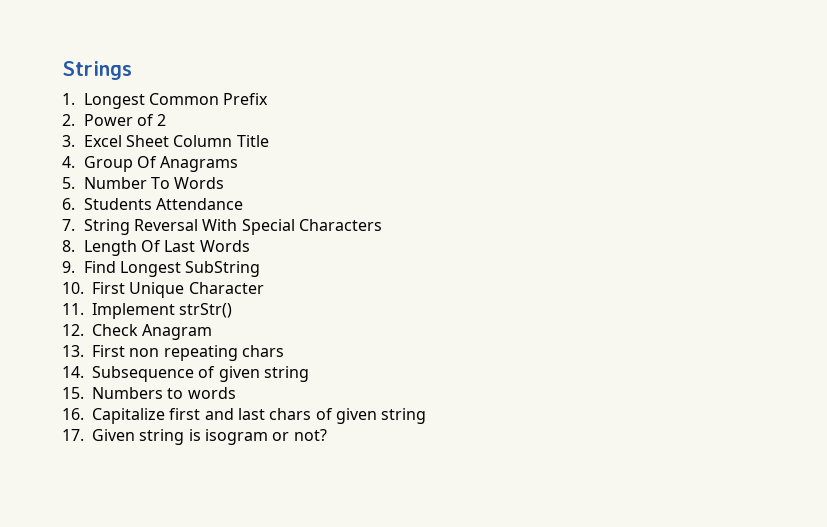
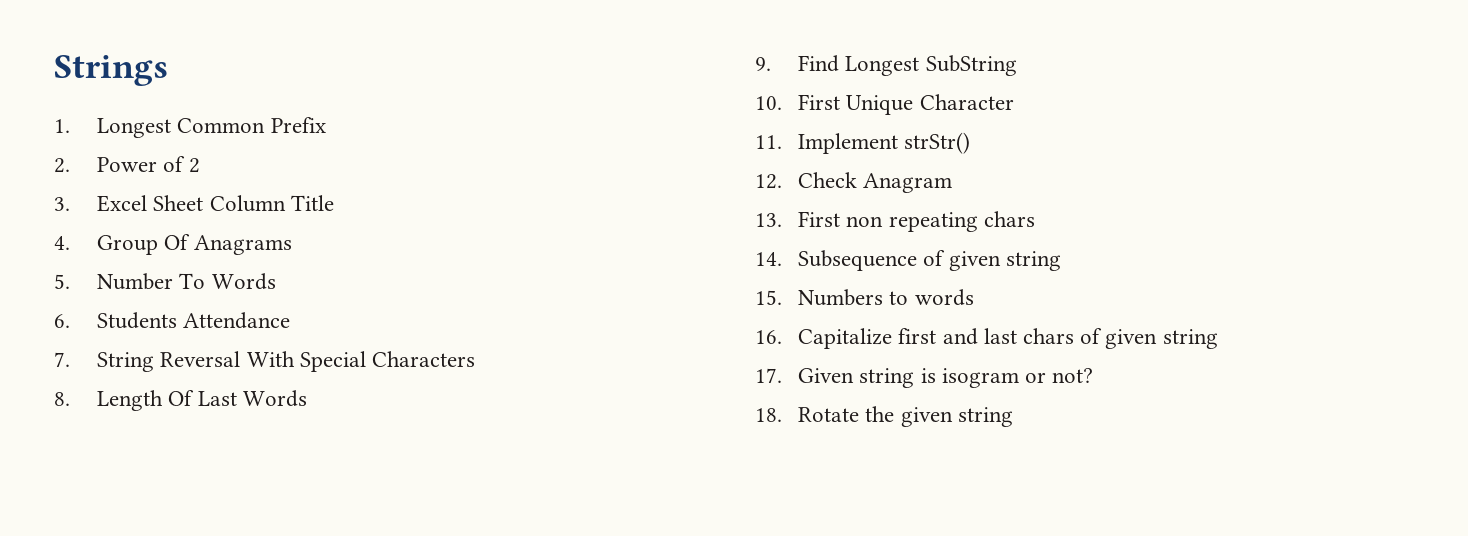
(327, 435) none -> [755,406,1013,427] // 18. Rotate the given string

